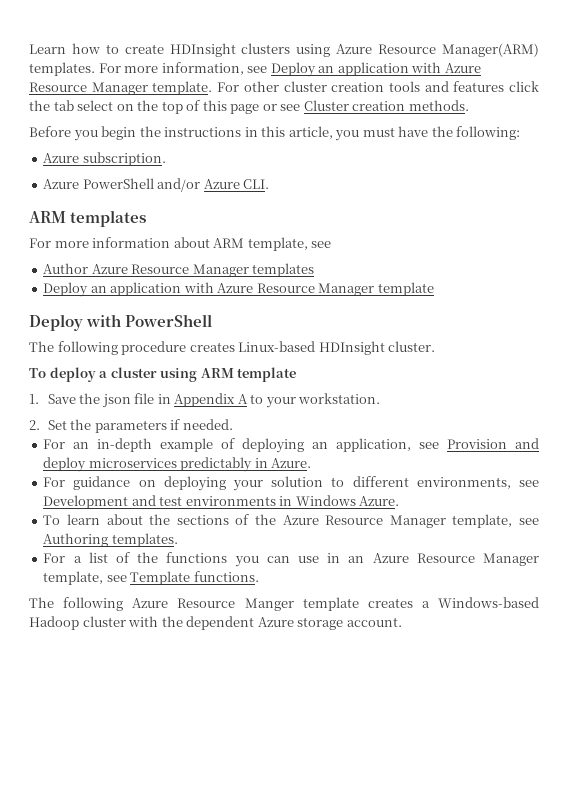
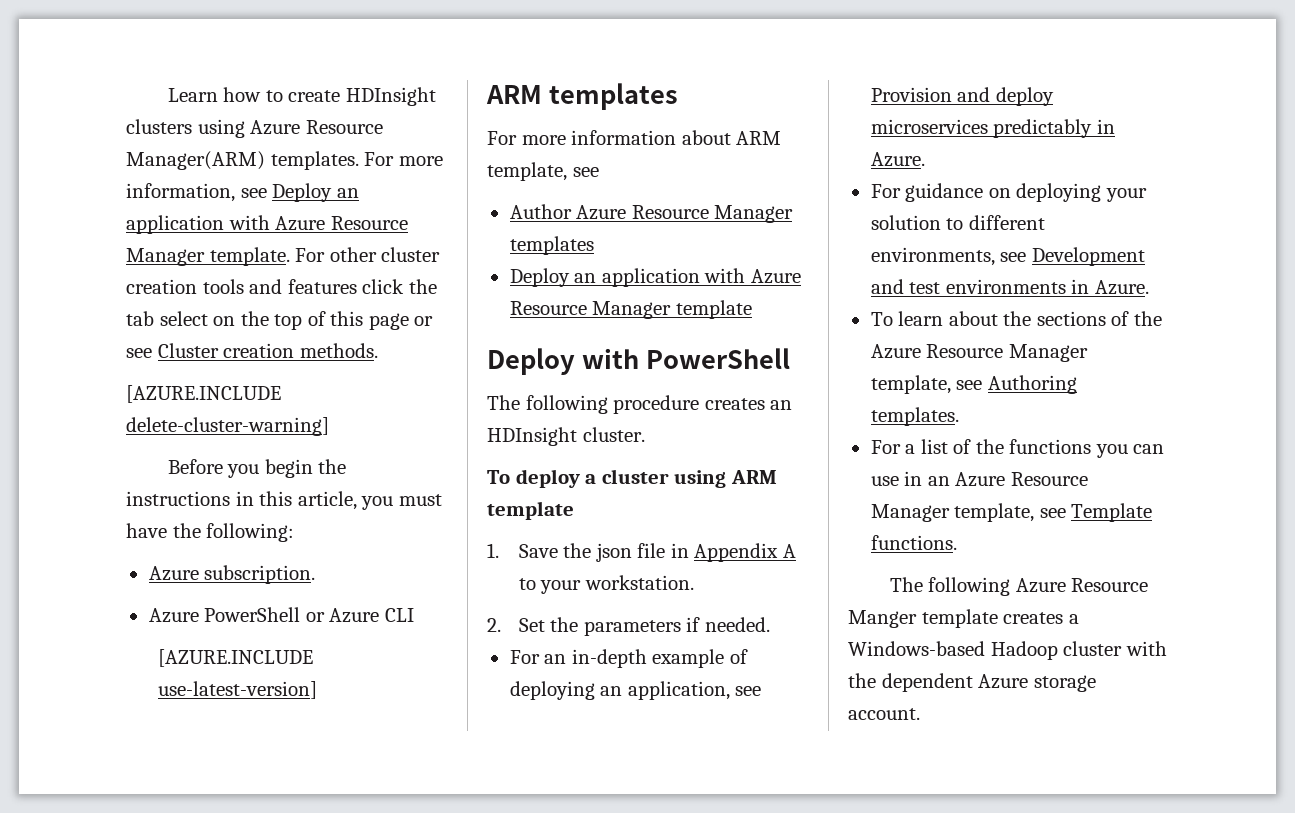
(469, 105) none -> [126,385,281,403] [126,417,329,436] // [AZURE.INCLUDE delete-cluster-warning]
[157,178,270,192] and/or Azure CLI. -> [305,608,414,623] [157,649,313,667] [157,681,317,699] or Azure CLI // [AZURE.INCLUDE use-latest-version]
[238,341,316,352] Linux-based -> [770,400,793,410] an
[295,495,356,506] Windows -> (1090, 286) none

